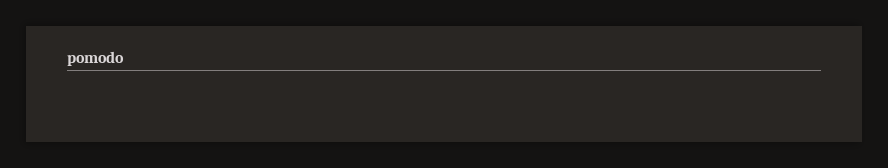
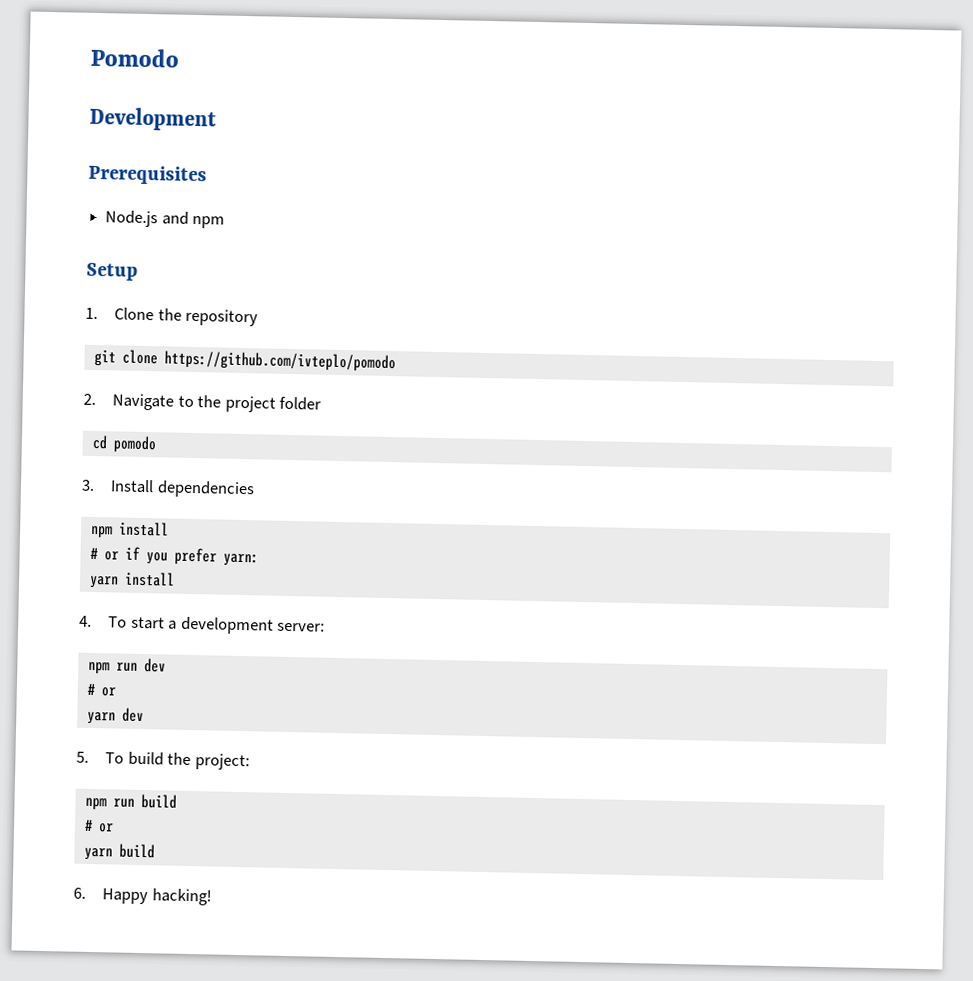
[67,51,124,66] pomodo -> [90,47,179,68] [89,106,217,132] [88,164,207,186] [105,210,226,229] [86,262,138,281] [85,307,259,327] [93,349,396,373] [83,393,321,413] [91,434,157,454] [81,479,255,499] [89,521,169,539] [89,546,259,567] [88,571,175,589] [79,615,325,635] [87,658,166,675] [86,683,116,697] [86,707,144,725] [76,751,250,771] [84,794,177,811] [83,819,114,833] [83,843,155,861] [73,887,212,906] Pomodo // Development // Prerequisites // Node.js and npm // Setup // 1. Clone the repository // git clone https://github.com/ivteplo/pomodo // 2. Navigate to the project folder // cd pomodo // 3. Install dependencies // npm install // # or if you prefer yarn: // yarn install // 4. To start a development server: // npm run dev // # or // yarn dev // 5. To build the project: // npm run build // # or // yarn build // 6. Happy hacking!

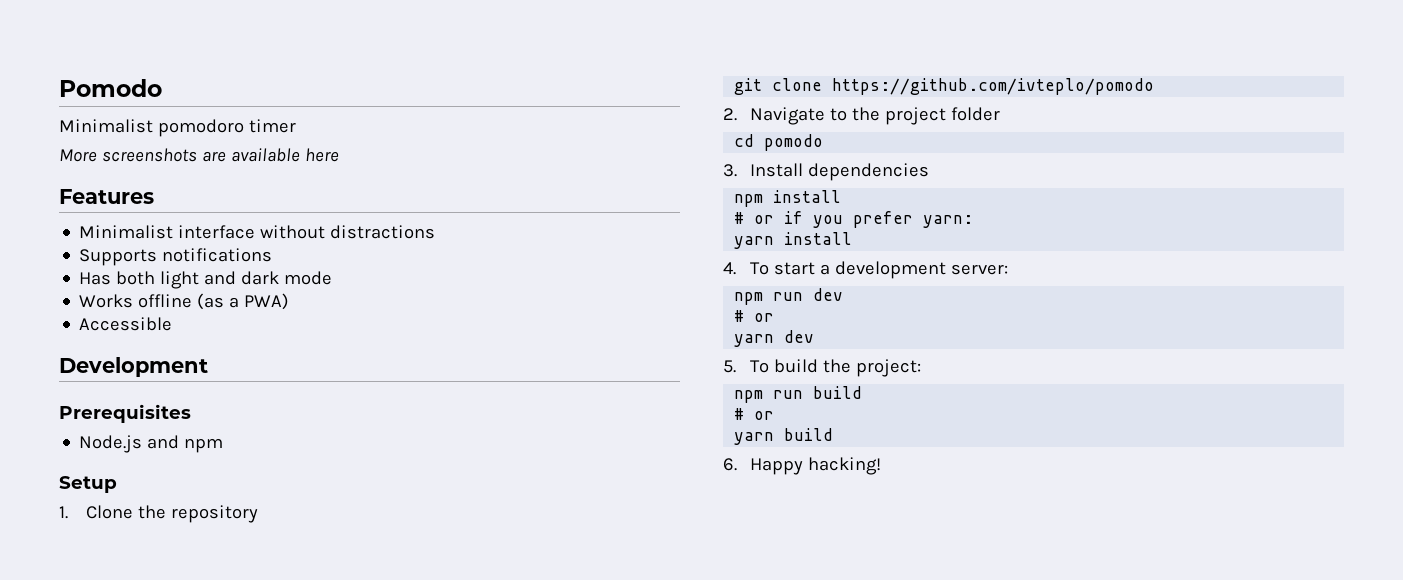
(179, 57) none -> [59,119,296,137] [59,148,339,162] [59,189,154,204] [79,225,436,239] [79,248,273,266] [79,271,333,289] [79,293,290,310] [79,317,173,331] // Minimalist pomodoro timer // More screenshots are available here // Features // Minimalist interface without distractions // Supports notifications // Has both light and dark mode // Works offline (as a PWA) // Accessible

